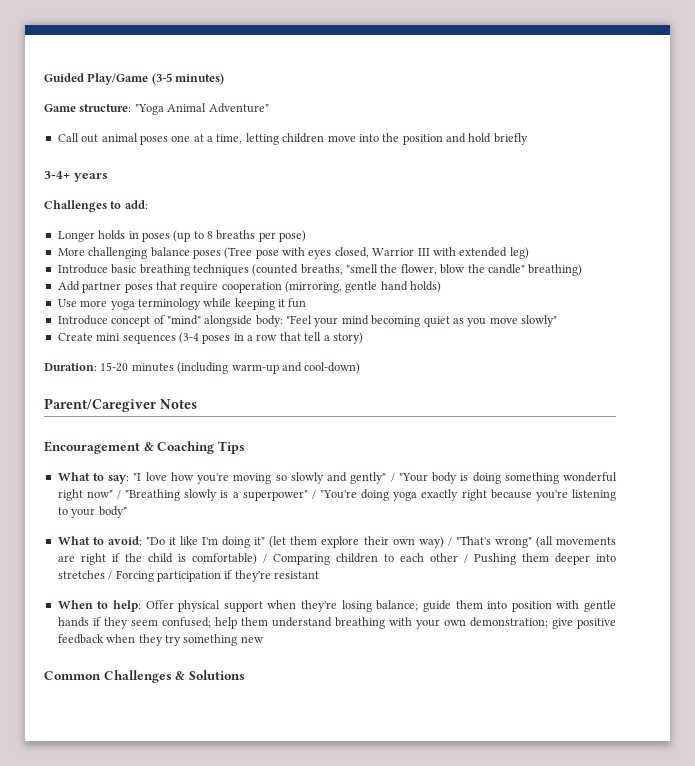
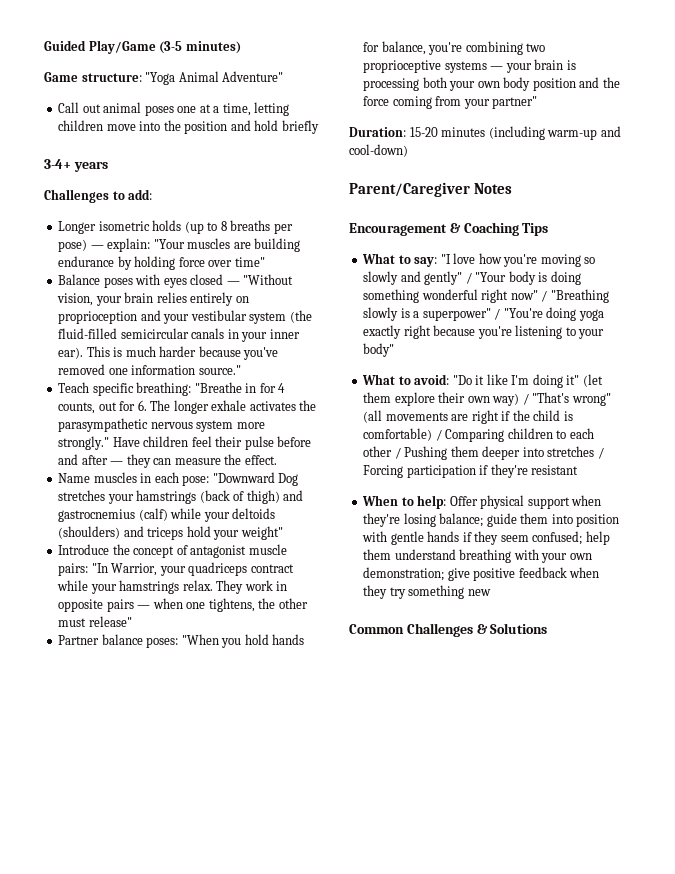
[98,230,170,242] holds in poses -> [98,220,182,231] isometric holds
[57,247,529,259] [57,264,583,276] [57,281,442,293] [57,298,307,310] [57,315,557,327] [57,332,363,344] // More challenging balance poses (Tree pose with eyes closed, Warrior III with extended leg) // Introduce basic breathing techniques (counted breaths, "smell the flower, blow the candle" breathing) // Add partner poses that require cooperation (mirroring, gentle hand holds) // Use more yoga terminology while keeping it fun // Introduce concept of "mind" alongside body: "Feel your mind becoming quiet as you move slowly" // Create mini sequences (3-4 poses in a row that tell a story) -> [90,238,301,252] [58,256,265,270] [58,274,294,288] [57,292,249,306] [58,310,312,324] [58,328,300,342] [58,346,279,360] [58,364,241,375] [58,382,286,396] [58,400,317,414] [58,418,265,432] [58,436,312,450] [58,454,277,468] [58,472,299,486] [58,490,304,504] [58,508,276,522] [58,526,283,540] [58,544,287,558] [58,562,294,576] [57,580,288,594] [58,598,308,612] [58,616,132,627] [58,634,305,648] [363,41,546,55] [363,59,576,73] [363,77,620,91] [363,96,538,109] — explain: "Your muscles are building endurance by holding force over time" // Balance poses with eyes closed — "Without vision, your brain relies entirely on proprioception and your vestibular system (the fluid-filled semicircular canals in your inner ear). This is much harder because you've removed one information source." // Teach specific breathing: "Breathe in for 4 counts, out for 6. The longer exhale activates the parasympathetic nervous system more strongly." Have children feel their pulse before and after — they can measure the effect. // Name muscles in each pose: "Downward Dog stretches your hamstrings (back of thigh) and gastrocnemius (calf) while your deltoids (shoulders) and triceps hold your weight" // Introduce the concept of antagonist muscle pairs: "In Warrior, your quadriceps contract while your hamstrings relax. They work in opposite pairs — when one tightens, the other must release" // Partner balance poses: "When you hold hands for balance, you're combining two proprioceptive systems — your brain is processing both your own body position and the force coming from your partner"

